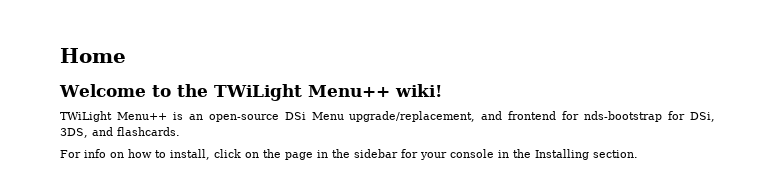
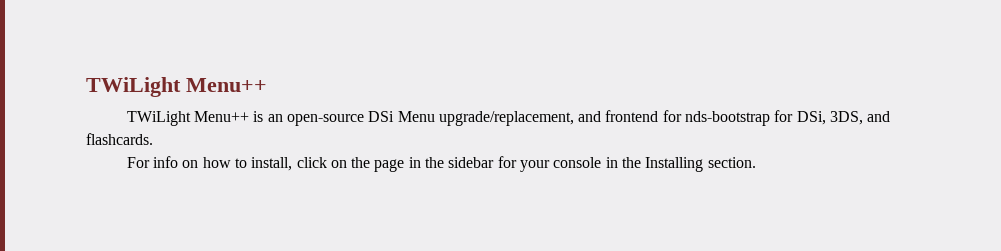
[60,48,126,63] [59,84,442,101] Home // Welcome to the TWiLight Menu++ wiki! -> [86,77,267,97] TWiLight Menu++

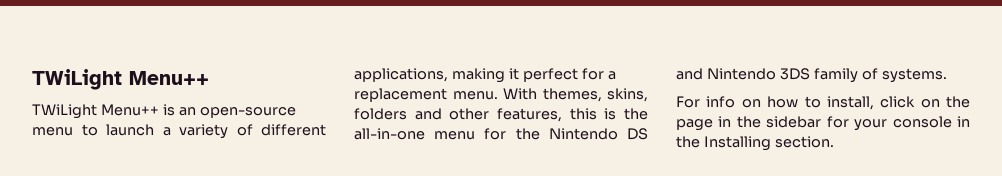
[368,110,891,126] [86,133,153,145] DSi Menu upgrade/replacement, and frontend for nds-bootstrap for DSi, 3DS, and flashcards. -> [32,124,326,139] [354,68,616,83] [354,88,648,102] [354,108,648,122] [354,128,648,140] [676,68,947,83] menu to launch a variety of different applications, making it perfect for a replacement menu. With themes, skins, folders and other features, this is the all-in-one menu for the Nintendo DS and Nintendo 3DS family of systems.

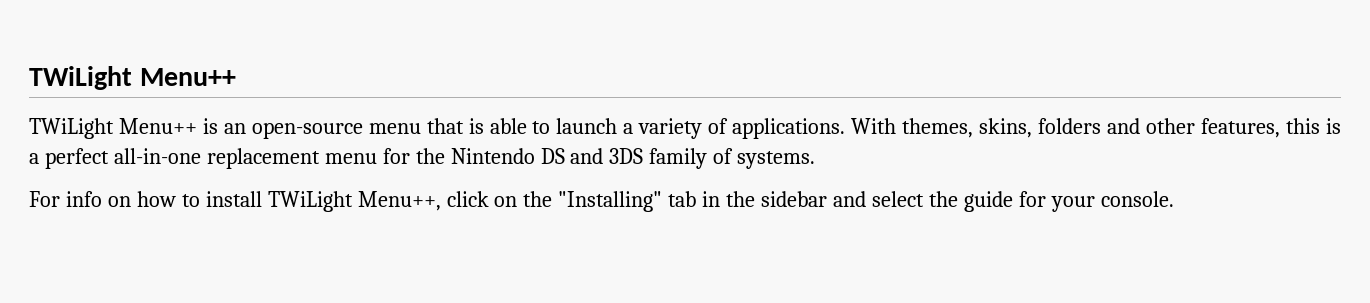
(73, 131) none -> [426,118,527,134] that is able
[261,124,326,136] [354,68,616,83] [354,88,498,102] different applications, making it perfect for a replacement menu. -> [732,118,846,139] applications.
[624,108,648,120] [354,128,425,140] the all-in-one -> [29,148,320,169] a perfect all-in-one replacement
[706,68,776,80] Nintendo -> (604, 156) none
[826,96,874,110] install, -> [205,191,441,212] install TWiLight Menu++,
[676,119,713,131] page -> [558,191,697,212] "Installing" tab
[826,116,970,131] [676,136,834,151] for your console in the Installing section. -> [833,191,1174,212] and select the guide for your console.

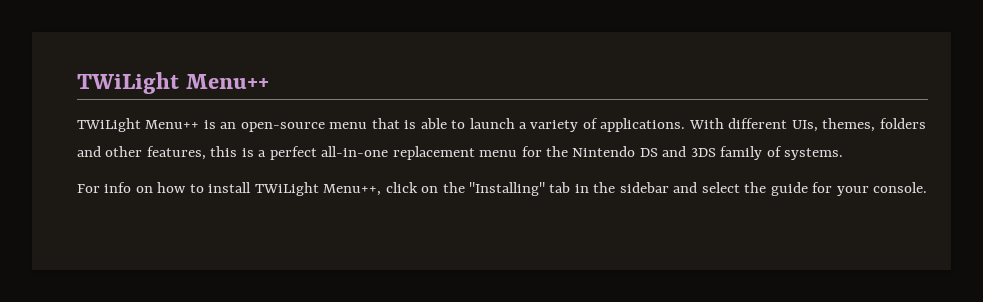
[902,118,1032,138] themes, skins, -> [728,118,876,132] different UIs, themes,

